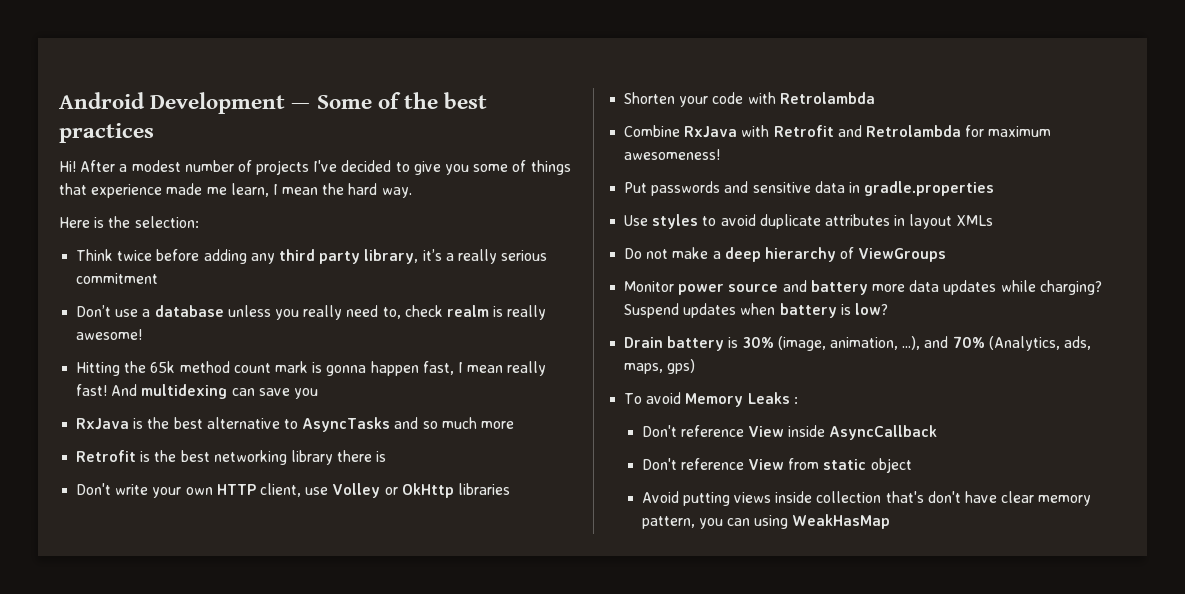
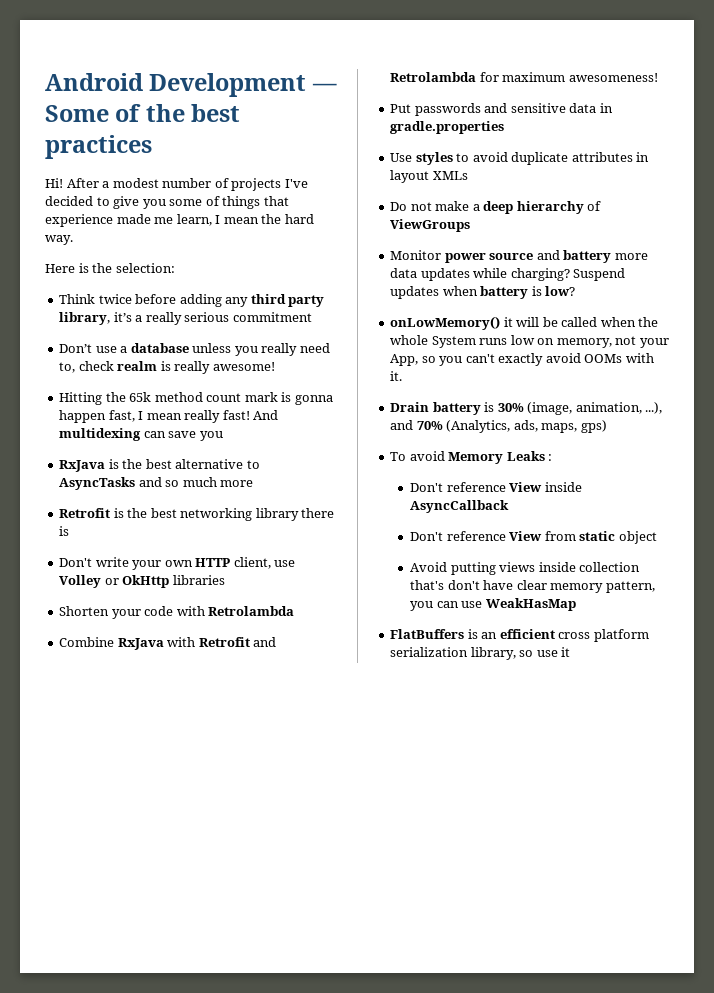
(888, 309) none -> [390,316,659,330] [390,335,669,348] [390,353,654,366] [390,371,403,381] // onLowMemory() it will be called when the whole System runs low on memory, not your App, so you can't exactly avoid OOMs with it.
[754,515,789,529] using -> [461,601,483,608] use
(891, 521) none -> [390,629,649,642] [390,647,571,660] // FlatBuffers is an efficient cross platform serialization library, so use it

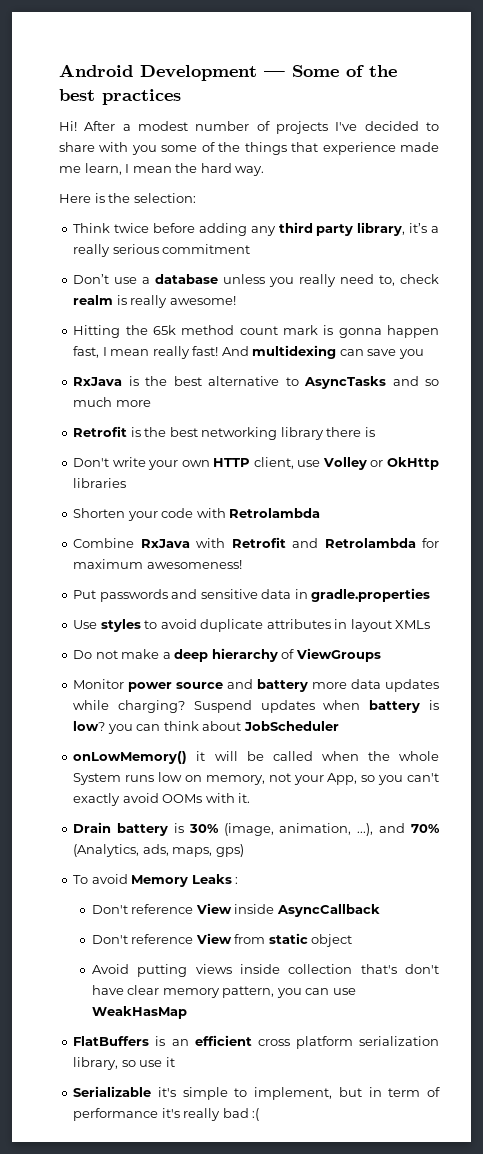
[113,196,140,209] give -> [59,142,129,152] share with
(220, 201) none -> [218,142,241,152] the
(576, 291) none -> [107,721,339,734] you can think about JobScheduler
(571, 652) none -> [73,1086,440,1100] [73,1108,260,1121] // Serializable it's simple to implement, but in term of performance it's really bad :(

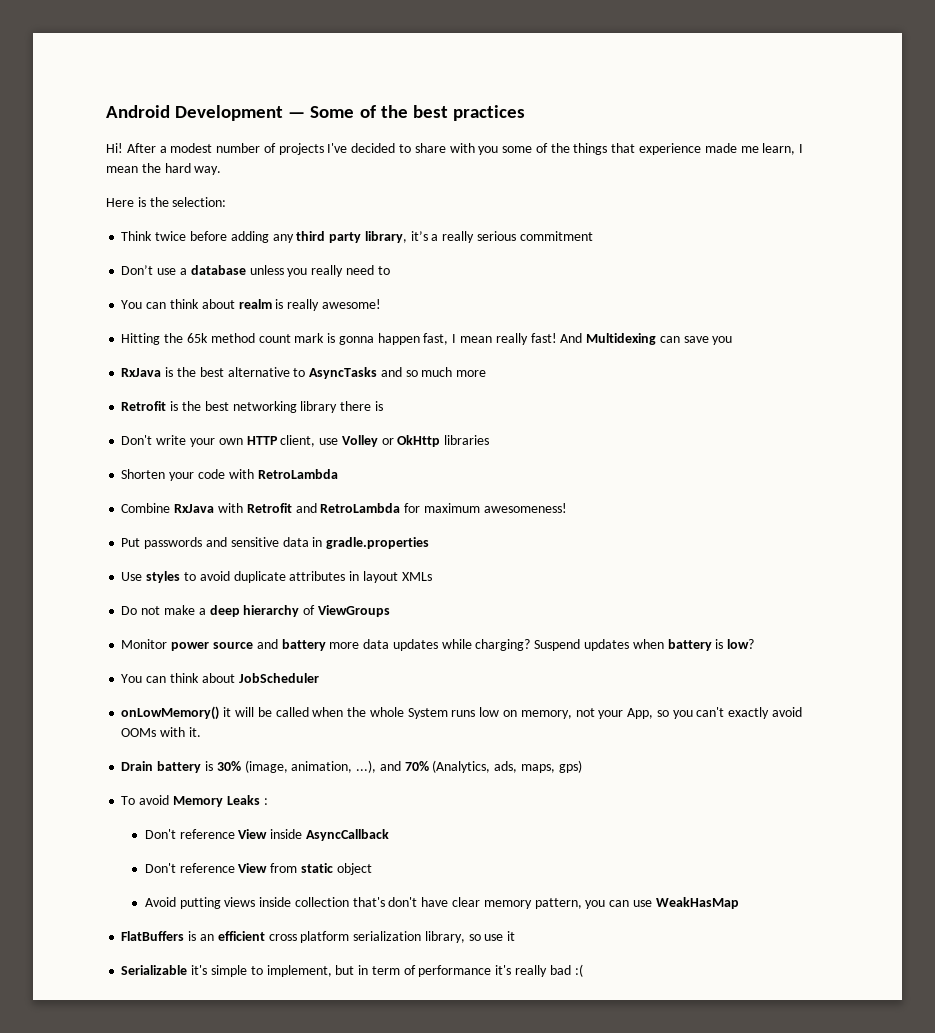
[379,274,440,286] to, check -> [377,266,390,275] [121,299,235,309] to // You can think about
[252,345,337,359] multidexing -> [586,333,657,345] Multidexing
[229,508,321,518] Retrolambda -> [257,469,338,479] RetroLambda
[324,538,416,548] Retrolambda -> [320,503,401,513] RetroLambda
[107,724,133,734] you -> [121,674,143,683] // You

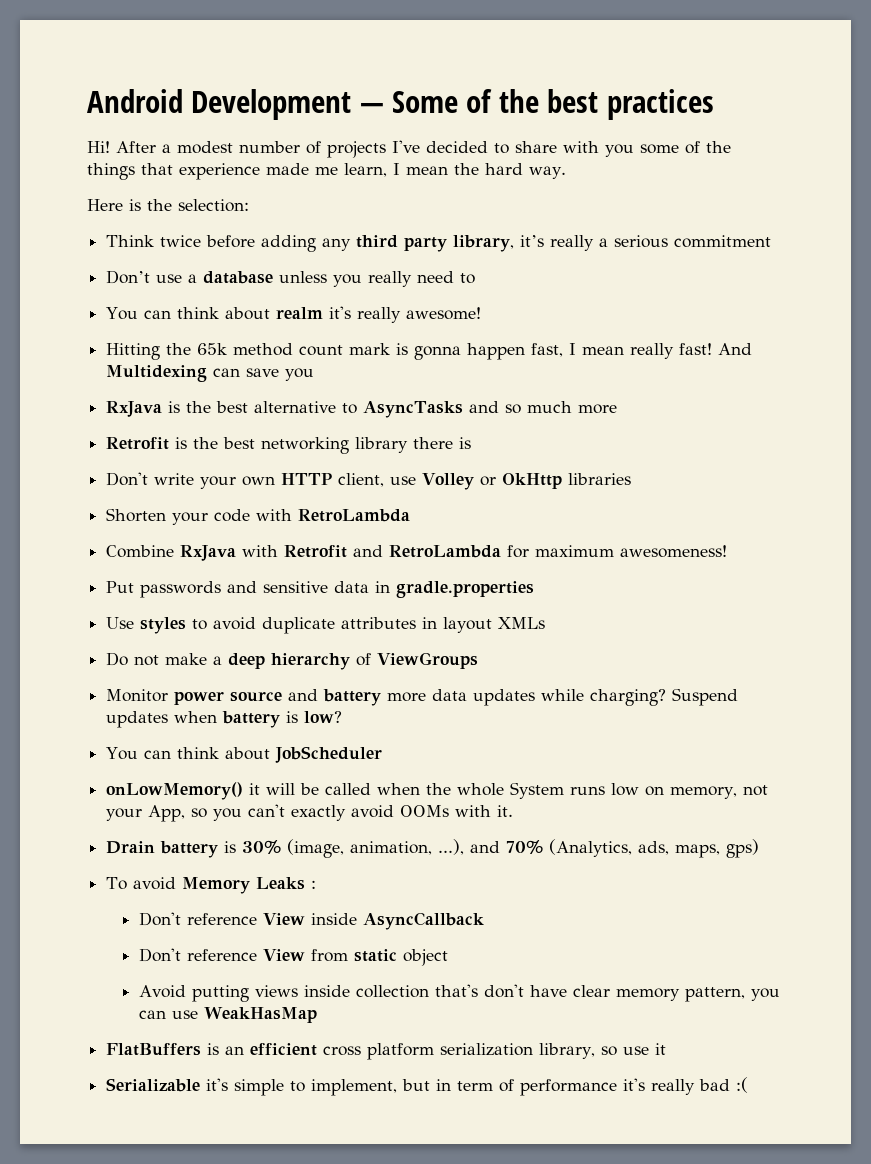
[431,231,475,243] a really -> [550,235,609,251] really a
[275,299,284,309] is -> [329,306,352,319] it's

